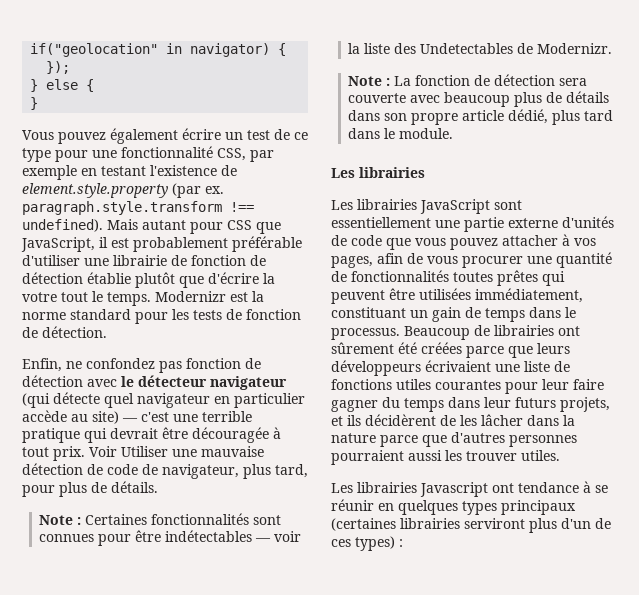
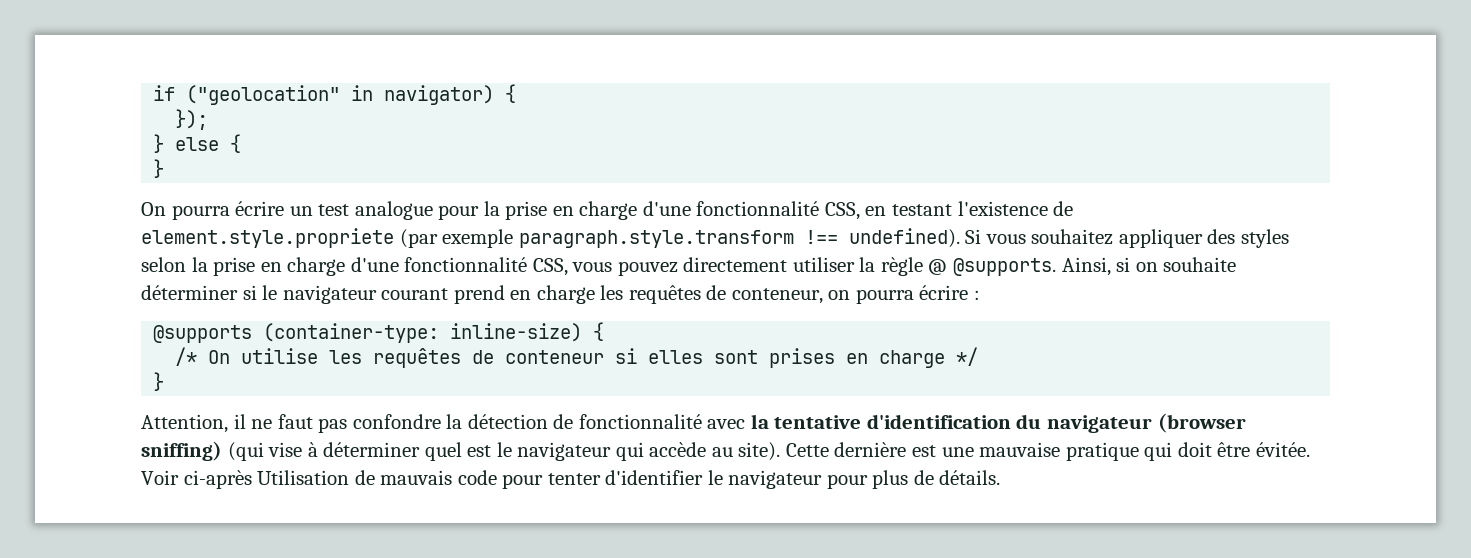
[30,43,159,57] if("geolocation" -> [153,85,341,105] if ("geolocation"
[22,128,308,144] [22,146,274,162] [22,165,237,180] [22,183,224,198] [22,201,254,215] [22,219,281,234] [21,236,302,252] [22,255,266,266] [22,272,275,288] [22,291,264,306] [22,309,301,324] [22,326,107,338] [22,358,261,373] [22,375,287,390] [22,392,305,408] [22,410,252,424] [22,427,281,443] [22,446,264,461] [22,463,308,479] [22,481,158,497] [39,513,282,525] [39,530,302,546] [348,43,613,54] [348,74,588,86] [348,91,610,107] [348,109,614,125] [348,128,454,139] [331,167,425,178] [331,199,522,214] [331,216,614,232] [331,234,596,250] [331,252,612,268] [331,270,565,286] [331,288,583,304] [331,307,576,322] [331,325,580,340] [331,342,570,358] [331,360,570,376] [331,379,604,394] [331,397,610,412] [331,414,575,426] [331,432,577,447] [331,450,560,465] [331,481,608,497] [331,499,576,515] [331,518,611,533] [331,536,403,551] Vous pouvez également écrire un test de ce type pour une fonctionnalité CSS, par exemple en testant l'existence de element.style.property (par ex. paragraph.style.transform !== undefined). Mais autant pour CSS que JavaScript, il est probablement préférable d'utiliser une librairie de fonction de détection établie plutôt que d'écrire la votre tout le temps. Modernizr est la norme standard pour les tests de fonction de détection. // Enfin, ne confondez pas fonction de détection avec le détecteur navigateur (qui détecte quel navigateur en particulier accède au site) — c'est une terrible pratique qui devrait être découragée à tout prix. Voir Utiliser une mauvaise détection de code de navigateur, plus tard, pour plus de détails. // Note : Certaines fonctionnalités sont connues pour être indétectables — voir la liste des Undetectables de Modernizr. // Note : La fonction de détection sera couverte avec beaucoup plus de détails dans son propre article dédié, plus tard dans le module. // Les librairies // Les librairies JavaScript sont essentiellement une partie externe d'unités de code que vous pouvez attacher à vos pages, afin de vous procurer une quantité de fonctionnalités toutes prêtes qui peuvent être utilisées immédiatement, constituant un gain de temps dans le processus. Beaucoup de librairies ont sûrement été créées parce que leurs développeurs écrivaient une liste de fonctions utiles courantes pour leur faire gagner du temps dans leur futurs projets, et ils décidèrent de les lâcher dans la nature parce que d'autres personnes pourraient aussi les trouver utiles. // Les librairies Javascript ont tendance à se réunir en quelques types principaux (certaines librairies serviront plus d'un de ces types) : -> [141,201,1074,220] [141,228,1289,248] [141,257,1237,276] [141,285,981,304] [153,322,605,343] [175,347,979,368] [153,372,165,391] [141,413,1246,433] [141,441,1310,461] [141,470,1001,489] On pourra écrire un test analogue pour la prise en charge d'une fonctionnalité CSS, en testant l'existence de element.style.propriete (par exemple paragraph.style.transform !== undefined). Si vous souhaitez appliquer des styles selon la prise en charge d'une fonctionnalité CSS, vous pouvez directement utiliser la règle @ @supports. Ainsi, si on souhaite déterminer si le navigateur courant prend en charge les requêtes de conteneur, on pourra écrire : // @supports (container-type: inline-size) { // /* On utilise les requêtes de conteneur si elles sont prises en charge */ // } // Attention, il ne faut pas confondre la détection de fonctionnalité avec la tentative d'identification du navigateur (browser sniffing) (qui vise à déterminer quel est le navigateur qui accède au site). Cette dernière est une mauvaise pratique qui doit être évitée. Voir ci-après Utilisation de mauvais code pour tenter d'identifier le navigateur pour plus de détails.

